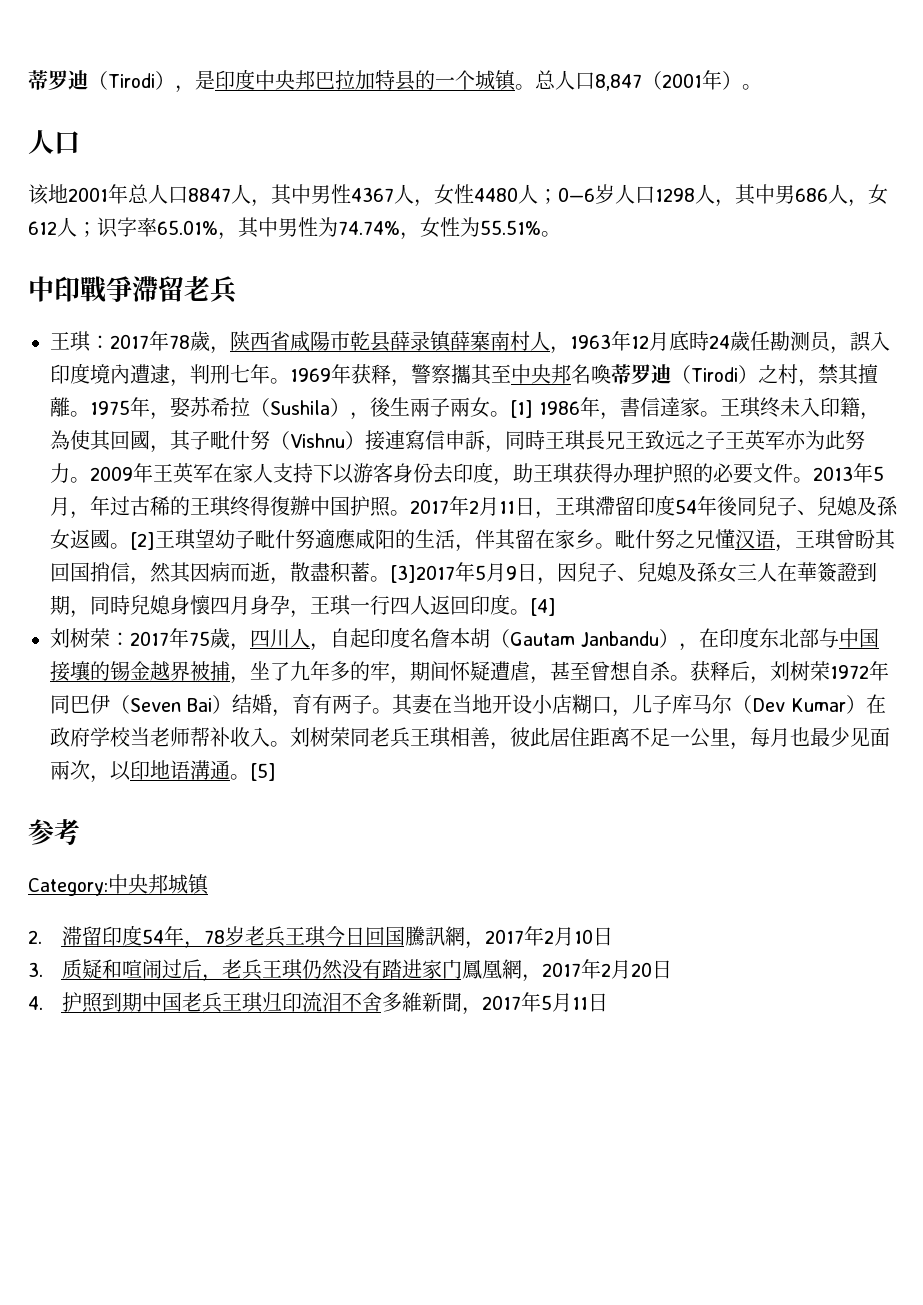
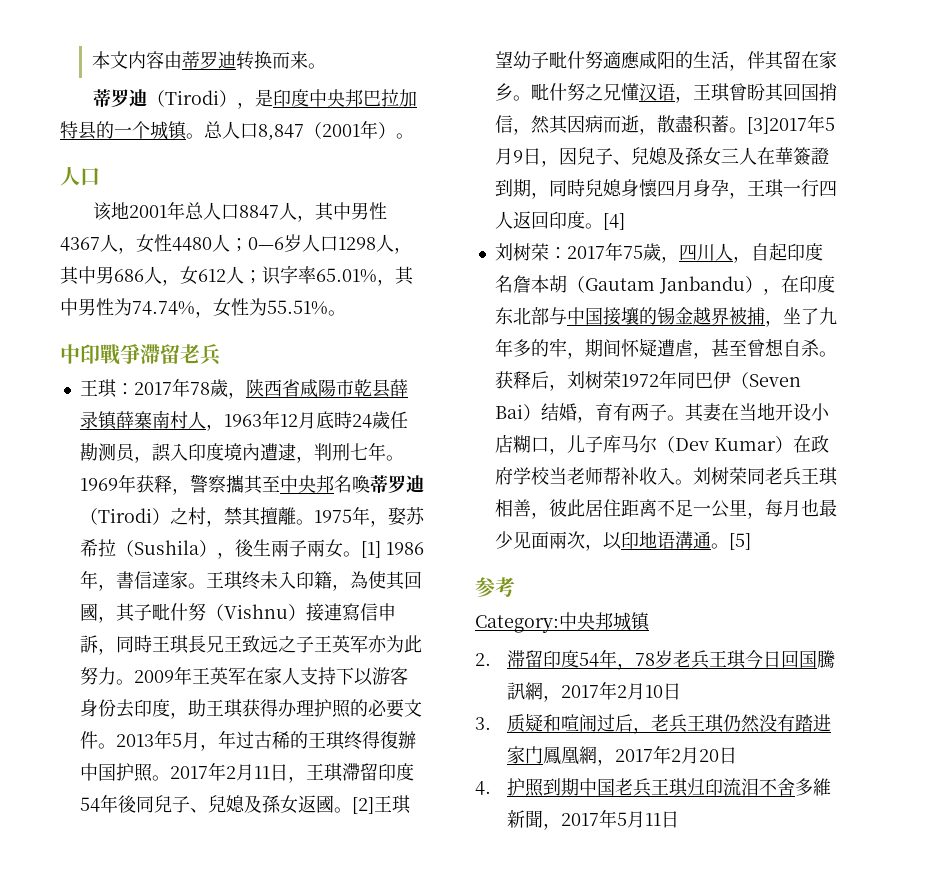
(28, 80) none -> [91,51,326,70] 本文内容由蒂罗迪转换而来。 //

